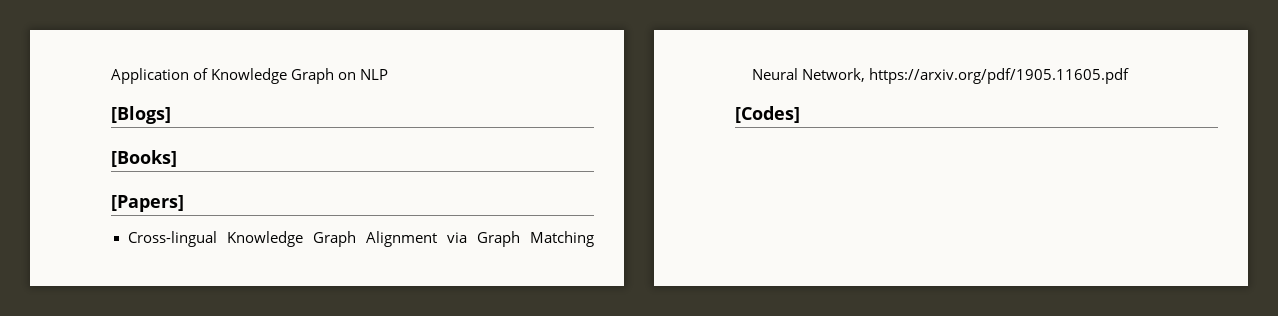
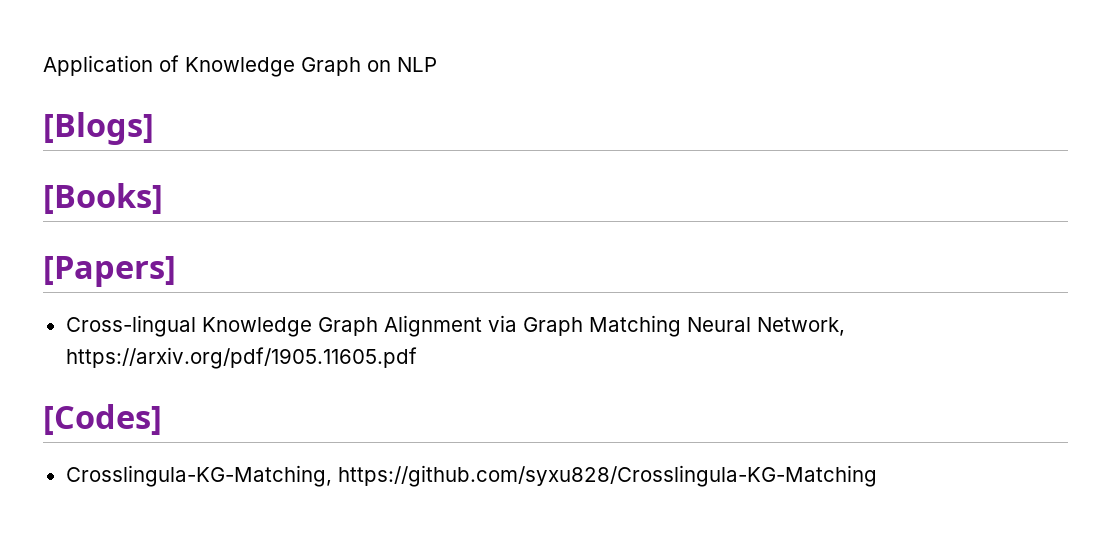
(800, 114) none -> [65,465,877,487] // Crosslingula-KG-Matching, https://github.com/syxu828/Crosslingula-KG-Matching

